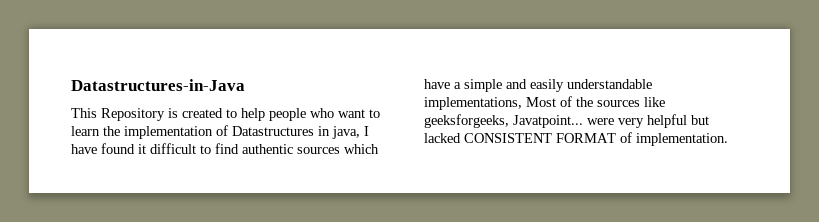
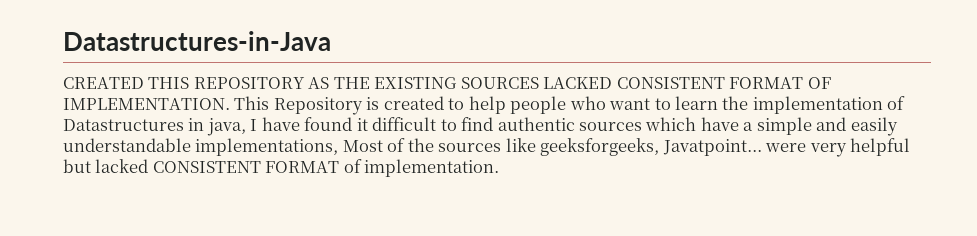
(245, 85) none -> [63,77,831,89] [63,98,230,110] CREATED THIS REPOSITORY AS THE EXISTING SOURCES LACKED CONSISTENT FORMAT OF IMPLEMENTATION.

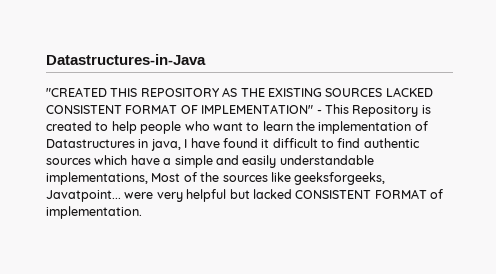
[63,77,144,89] CREATED -> [46,87,107,97] "CREATED
[63,98,230,110] IMPLEMENTATION. -> [201,104,322,114] IMPLEMENTATION" -

